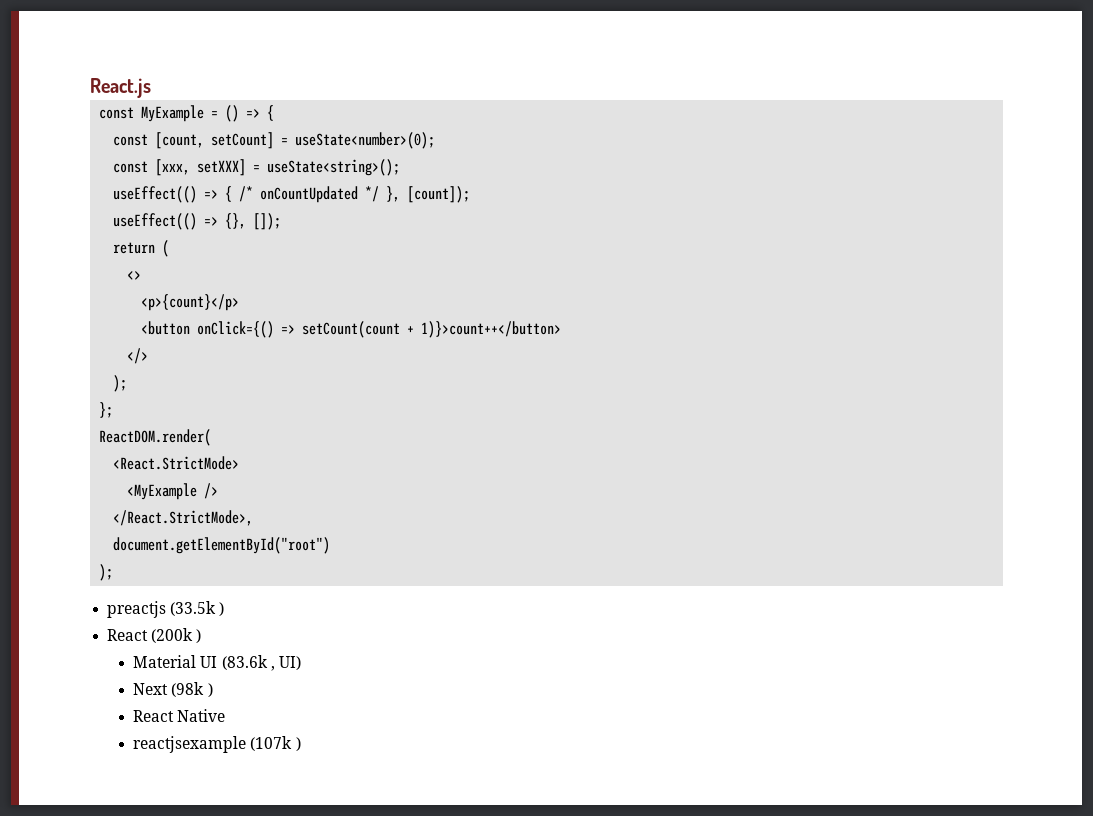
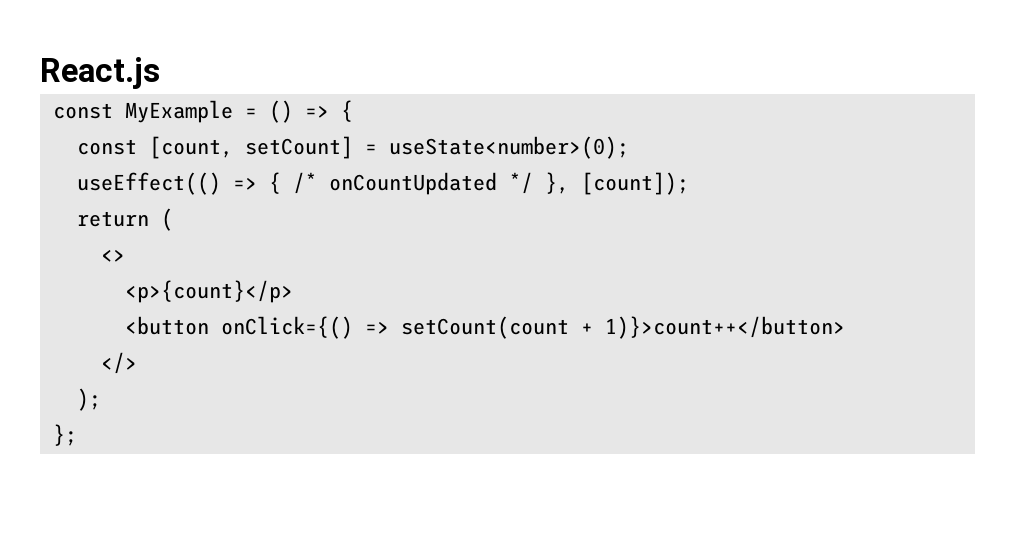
[113,159,401,176] // const [xxx, setXXX] = useState<string>(); -> (629, 147) none
[113,213,282,230] // useEffect(() => {}, []); -> (689, 183) none
[99,429,212,446] [113,456,240,470] [127,483,219,500] [113,510,254,526] [113,537,331,554] [99,564,114,581] [107,601,225,618] [107,628,202,643] [133,655,301,671] [133,682,213,697] [133,709,226,722] [133,736,301,753] // ReactDOM.render( // <React.StrictMode> // <MyExample /> // </React.StrictMode>, // document.getElementById("root") // ); // preactjs (33.5k ) // React (200k ) // Material UI (83.6k , UI) // Next (98k ) // React Native // reactjsexample (107k ) -> (77, 435) none

